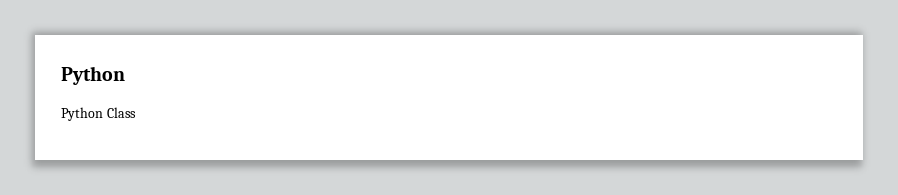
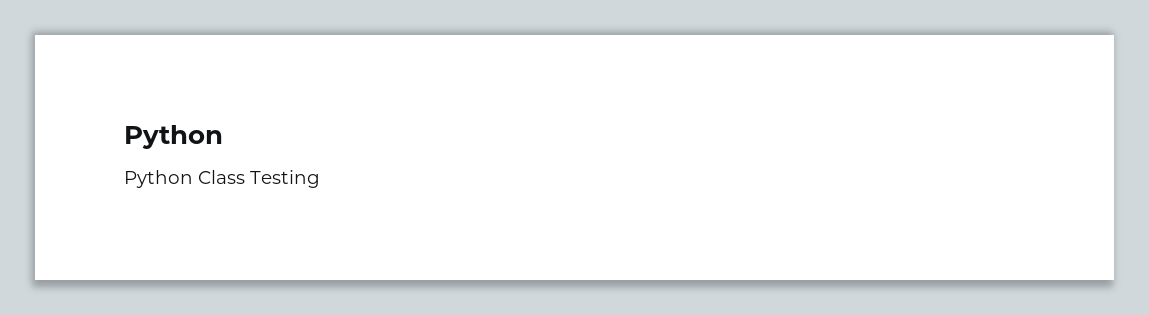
(136, 112) none -> [250,170,320,188] Testing

